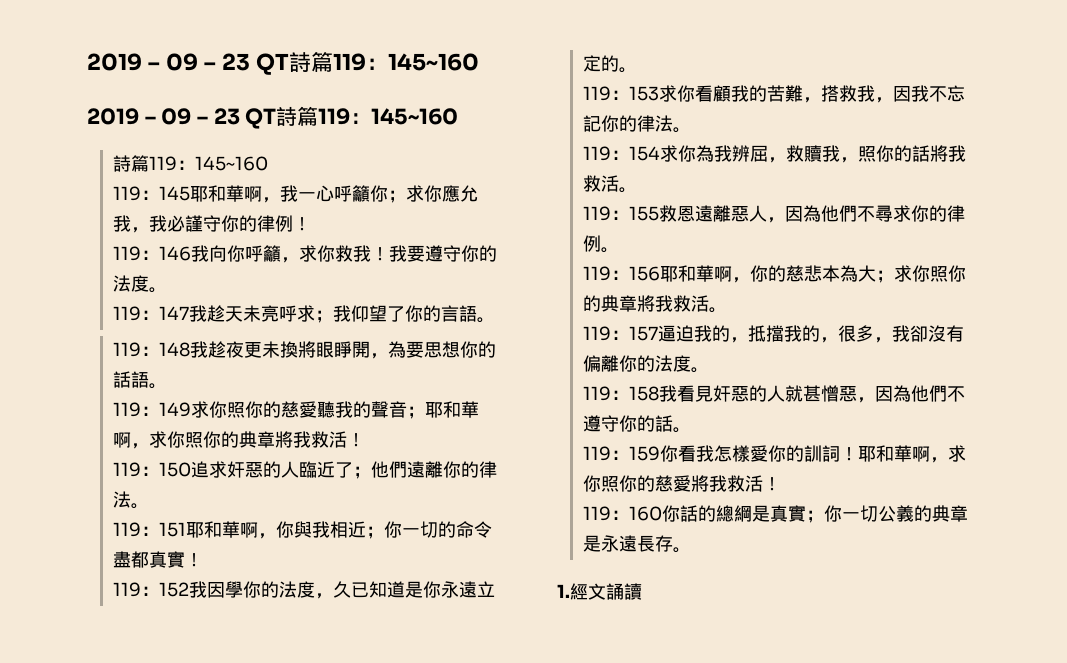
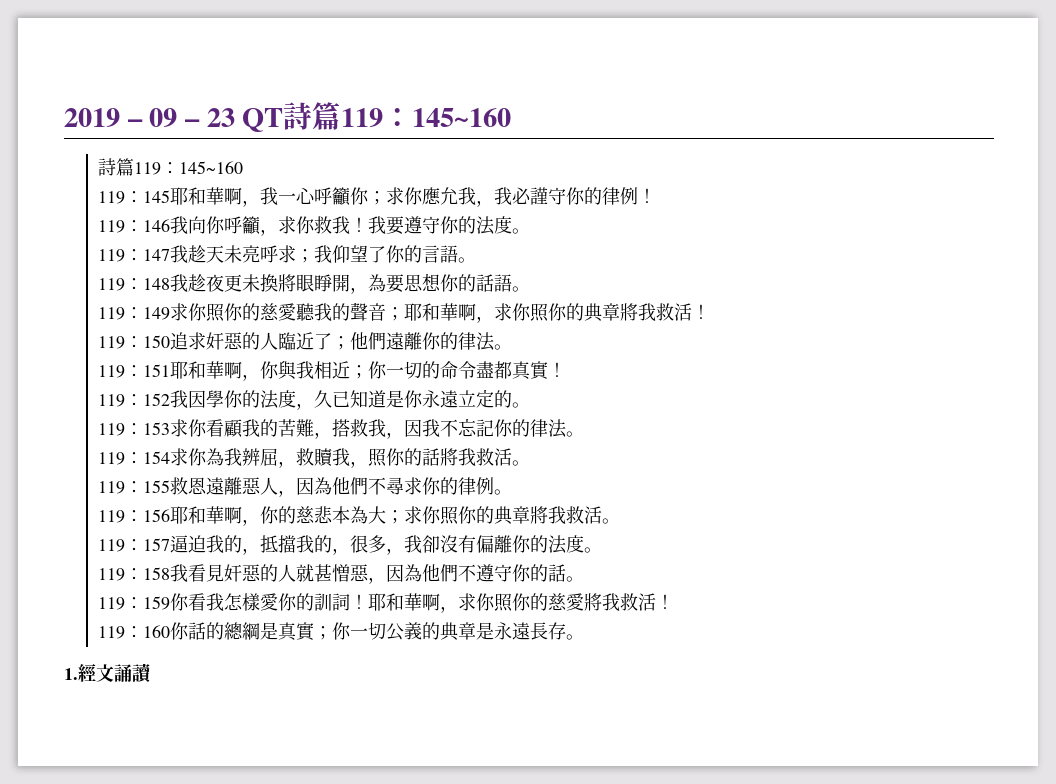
[87,106,459,129] // 2019 – 09 – 23 QT詩篇119：145~160 -> (512, 117) none

